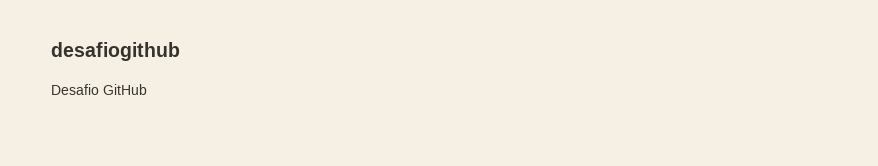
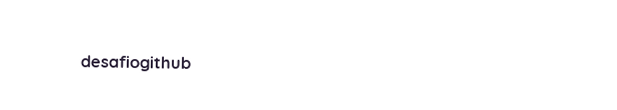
[51,84,147,95] // Desafio GitHub -> (191, 63) none

